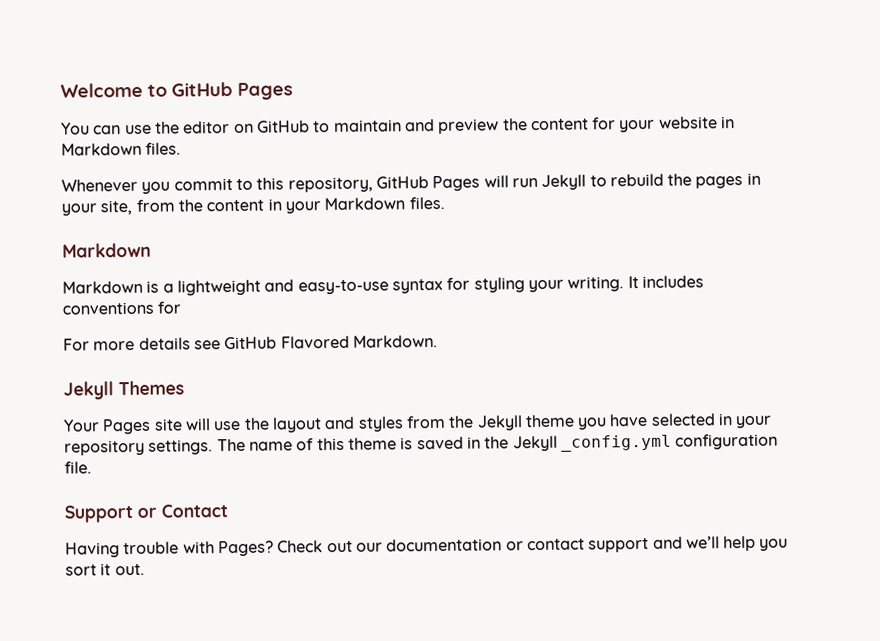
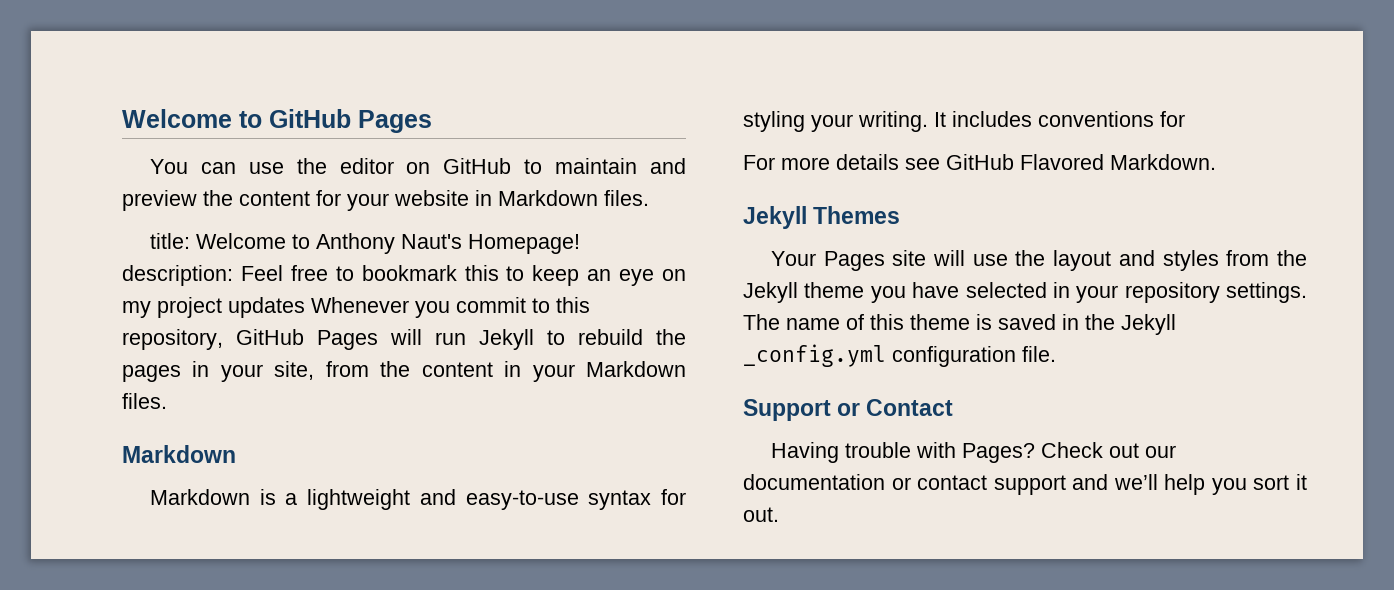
(182, 148) none -> [149,233,580,254] [122,265,686,286] [122,297,305,318] title: Welcome to Anthony Naut's Homepage! description: Feel free to bookmark this to keep an eye on my project updates

